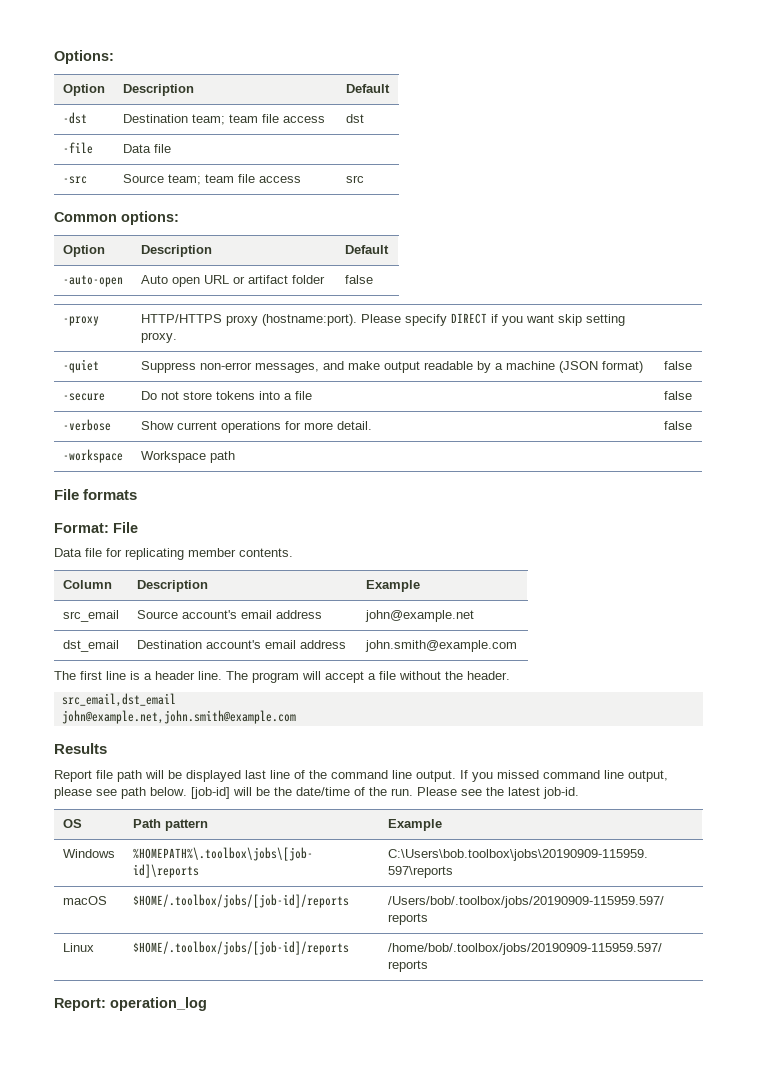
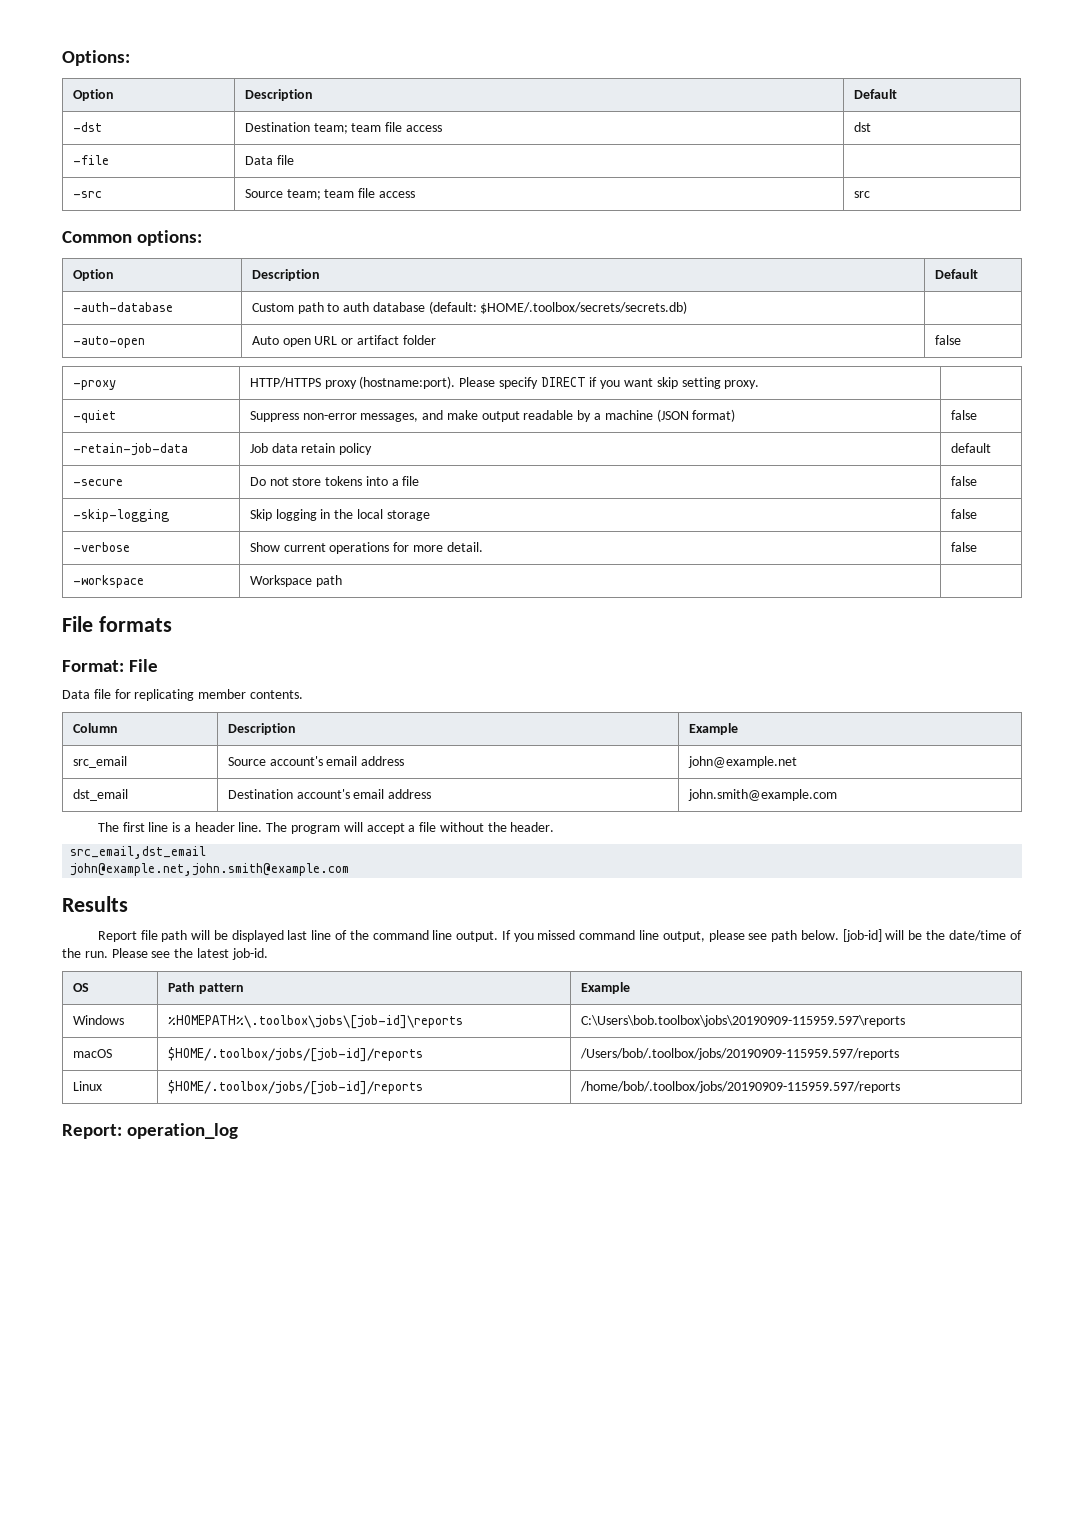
(389, 249) none -> [72,302,173,312] [251,301,688,314] // -auth-database | Custom path to auth database (default: $HOME/.toolbox/secrets/secrets.db) |
(692, 365) none -> [72,443,188,456] [249,443,373,455] [950,443,991,453] // -retain-job-data | Job data retain policy | default
(692, 395) none -> [72,509,169,522] [249,509,430,521] [950,509,977,519] // -skip-logging | Skip logging in the local storage | false

